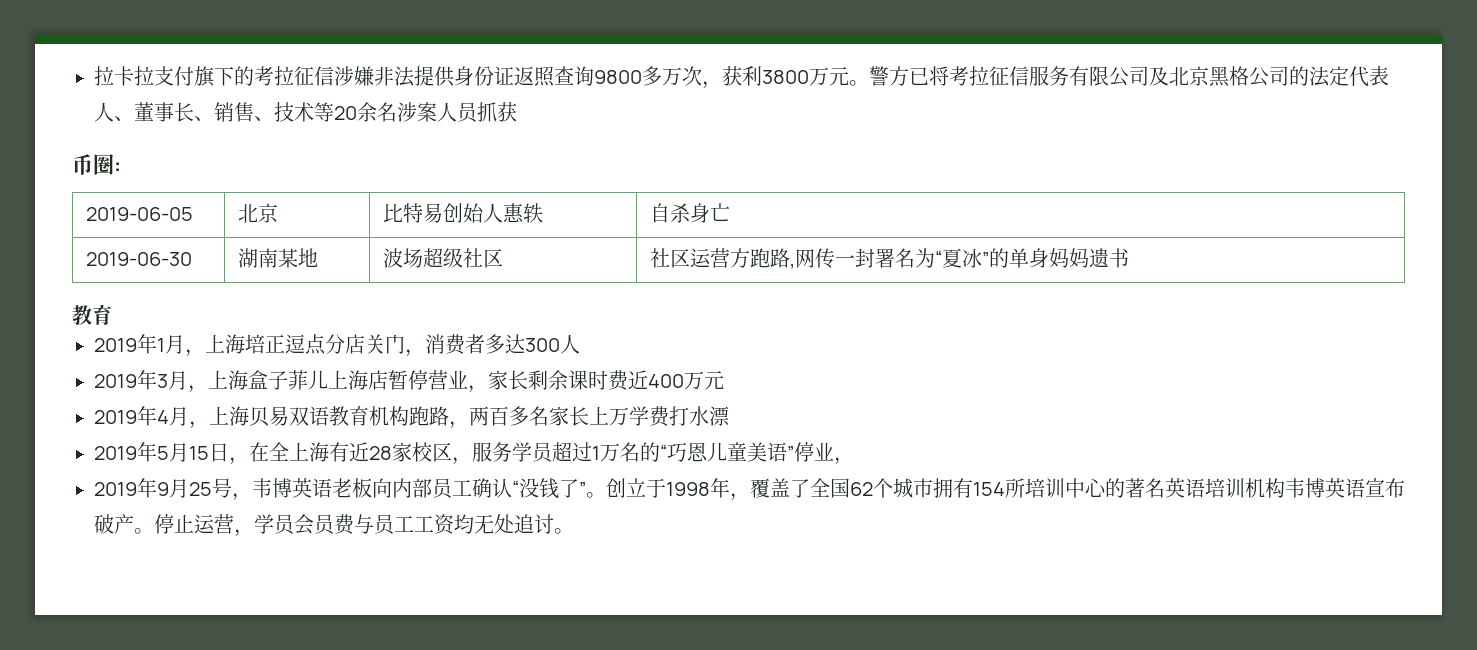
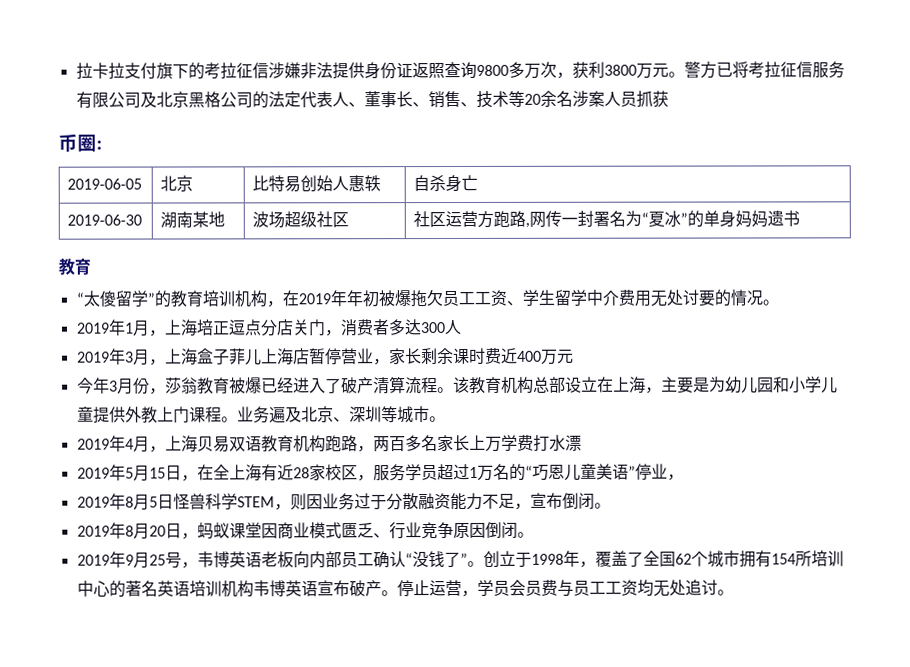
(112, 314) none -> [75,289,779,308] // “太傻留学”的教育培训机构，在2019年年初被爆拖欠员工工资、学生留学中介费用无处讨要的情况。
(724, 380) none -> [76,376,838,395] [76,406,446,424] // 今年3月份，莎翁教育被爆已经进入了破产清算流程。该教育机构总部设立在上海，主要是为幼儿园和小学儿童提供外教上门课程。业务遍及北京、深圳等城市。
(854, 461) none -> [76,492,611,511] [76,521,534,540] // 2019年8月5日怪兽科学STEM，则因业务过于分散融资能力不足，宣布倒闭。 // 2019年8月20日，蚂蚁课堂因商业模式匮乏、行业竞争原因倒闭。

